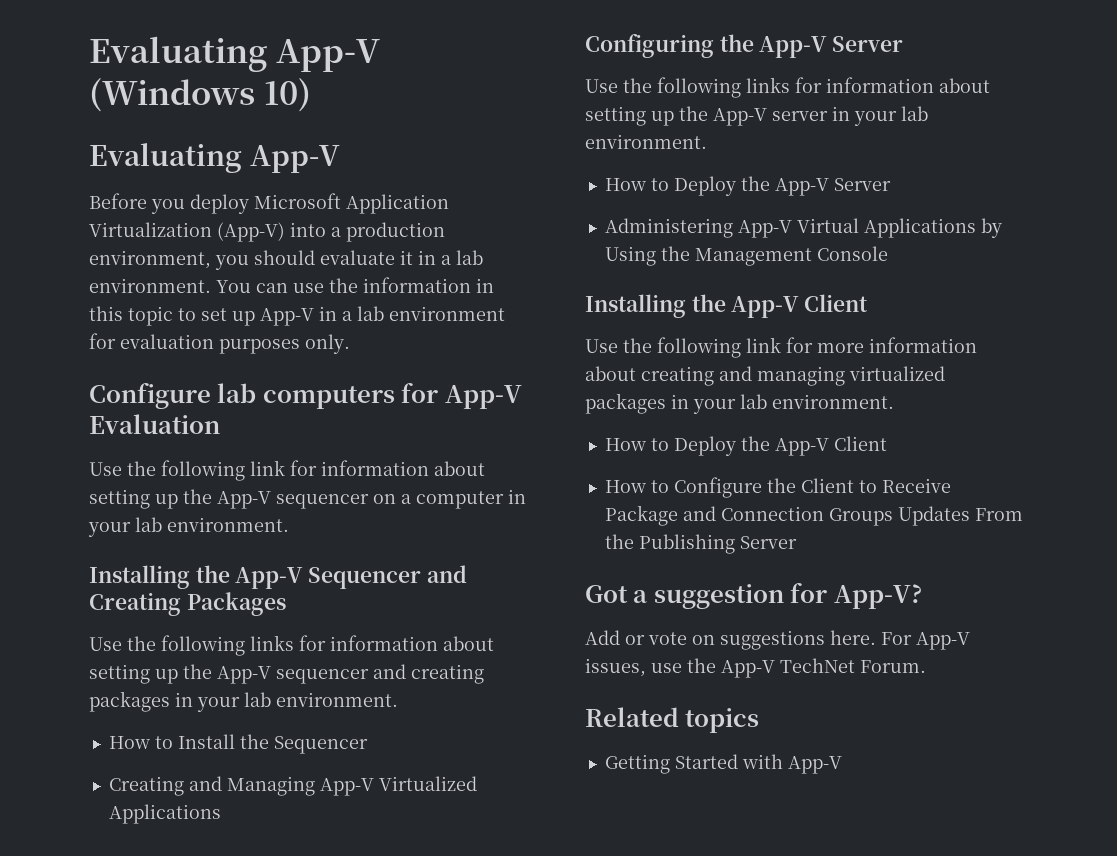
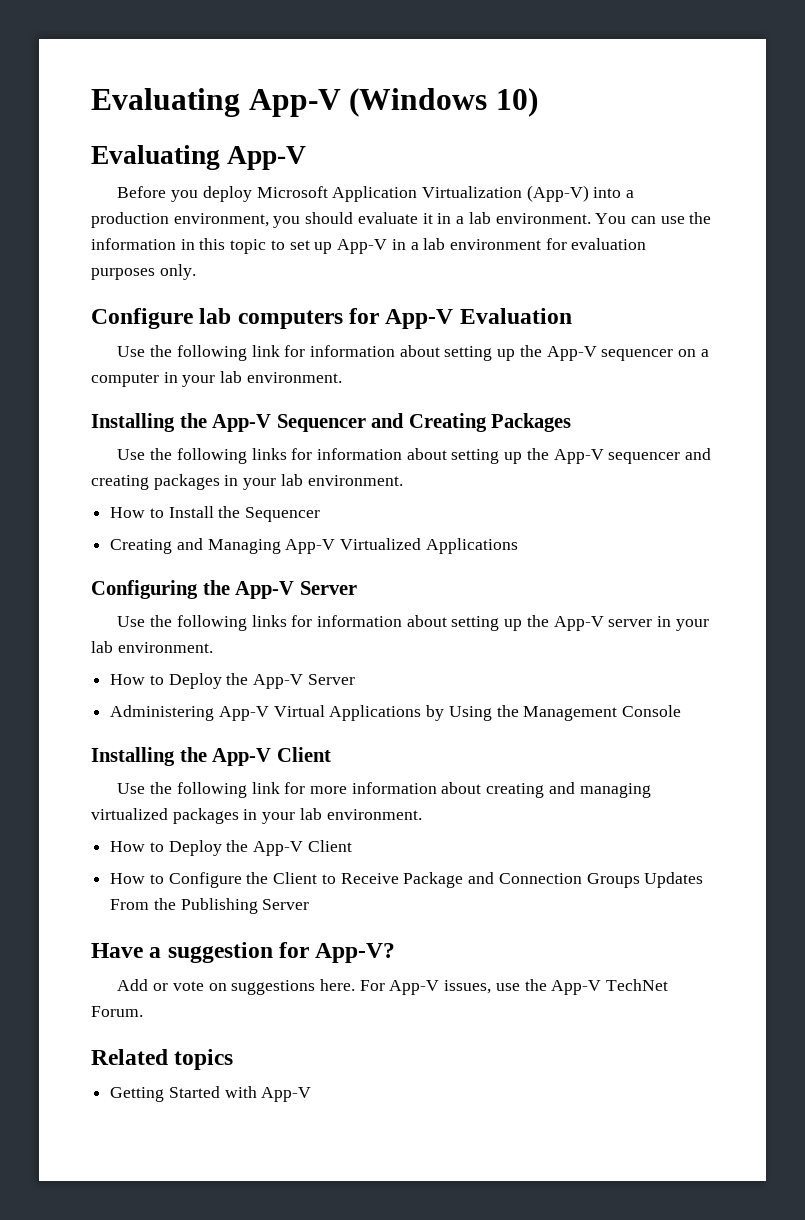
[585,585,628,603] Got -> [91,943,143,958] Have

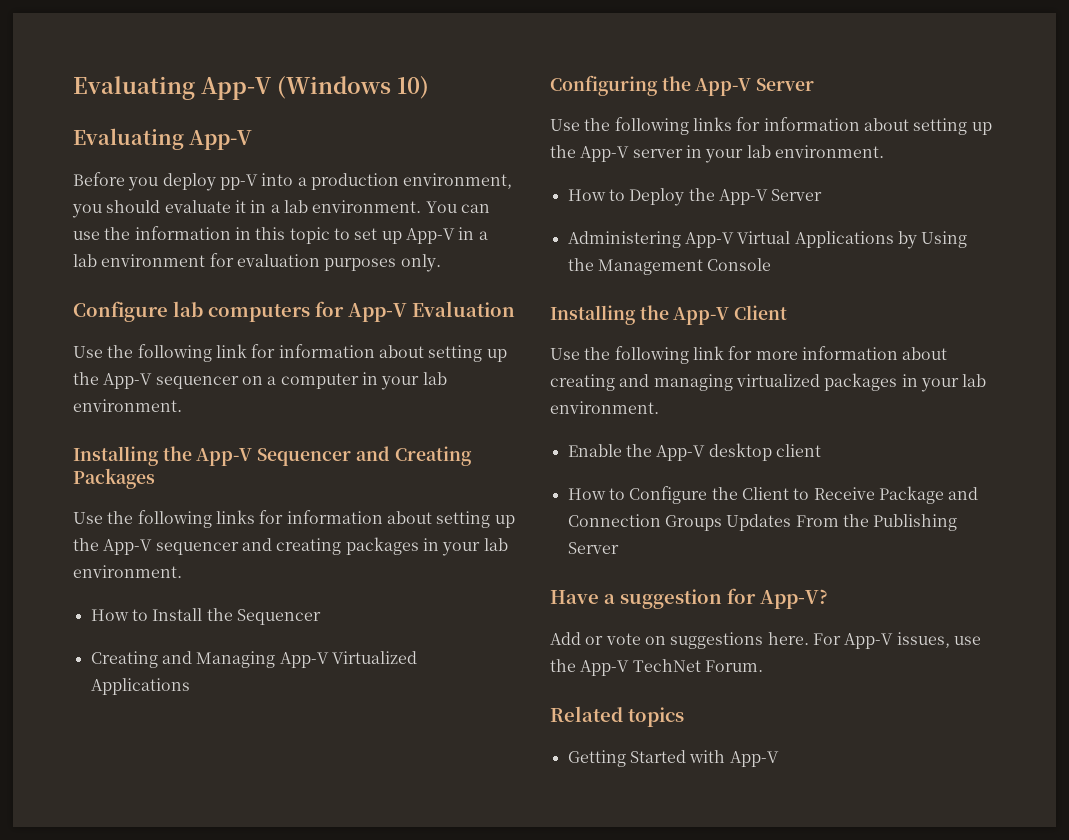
[256,185,589,202] Microsoft Application Virtualization (App-V) -> [219,174,258,190] pp-V
[110,840,352,856] How to Deploy the App-V Client -> [567,443,821,461] Enable the App-V desktop client

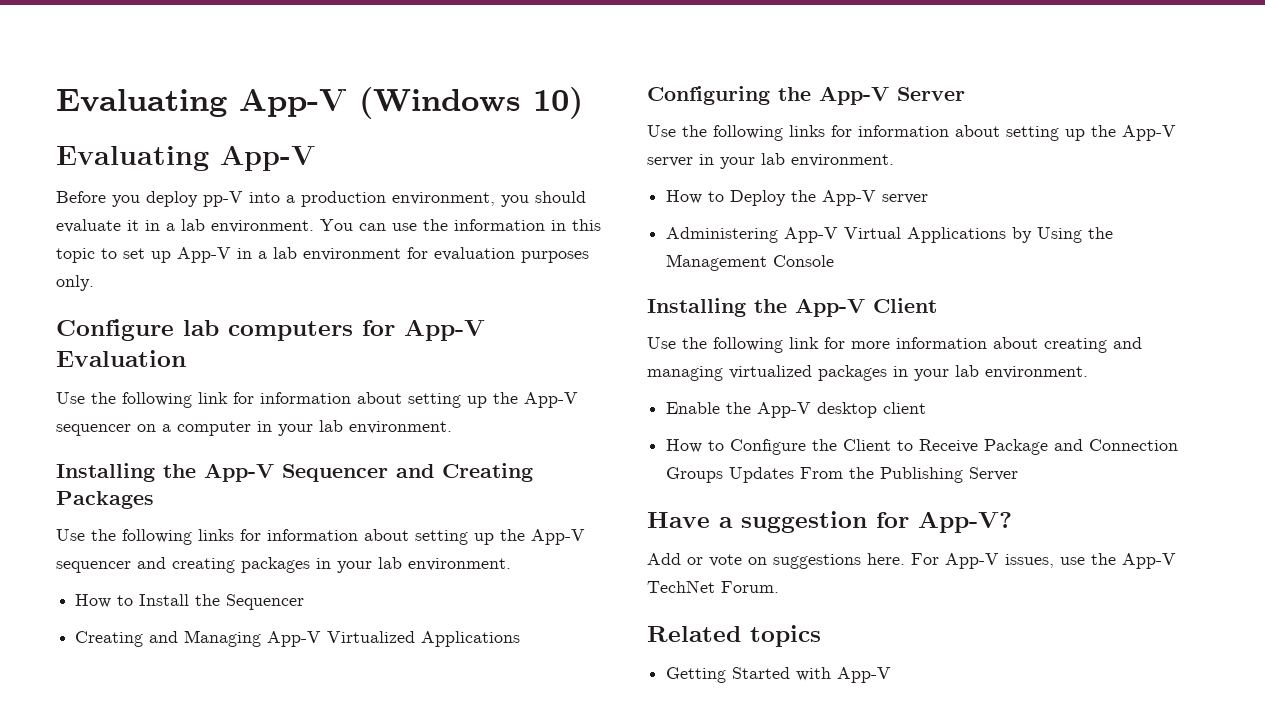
[771,189,823,201] Server -> [882,194,929,204] server

